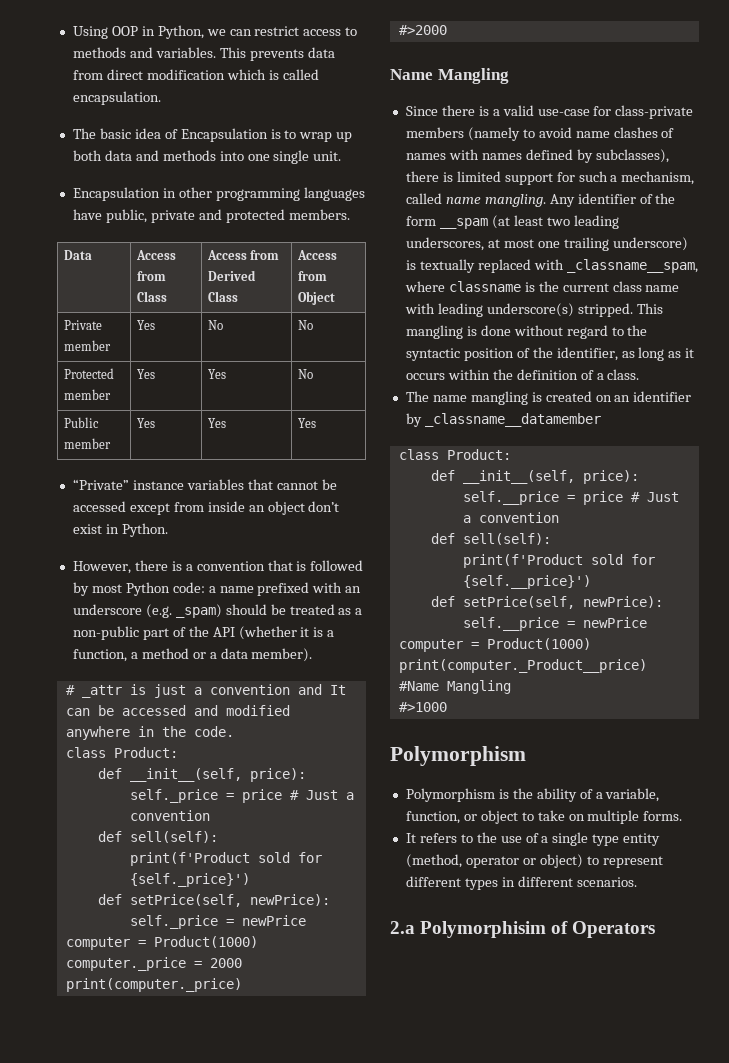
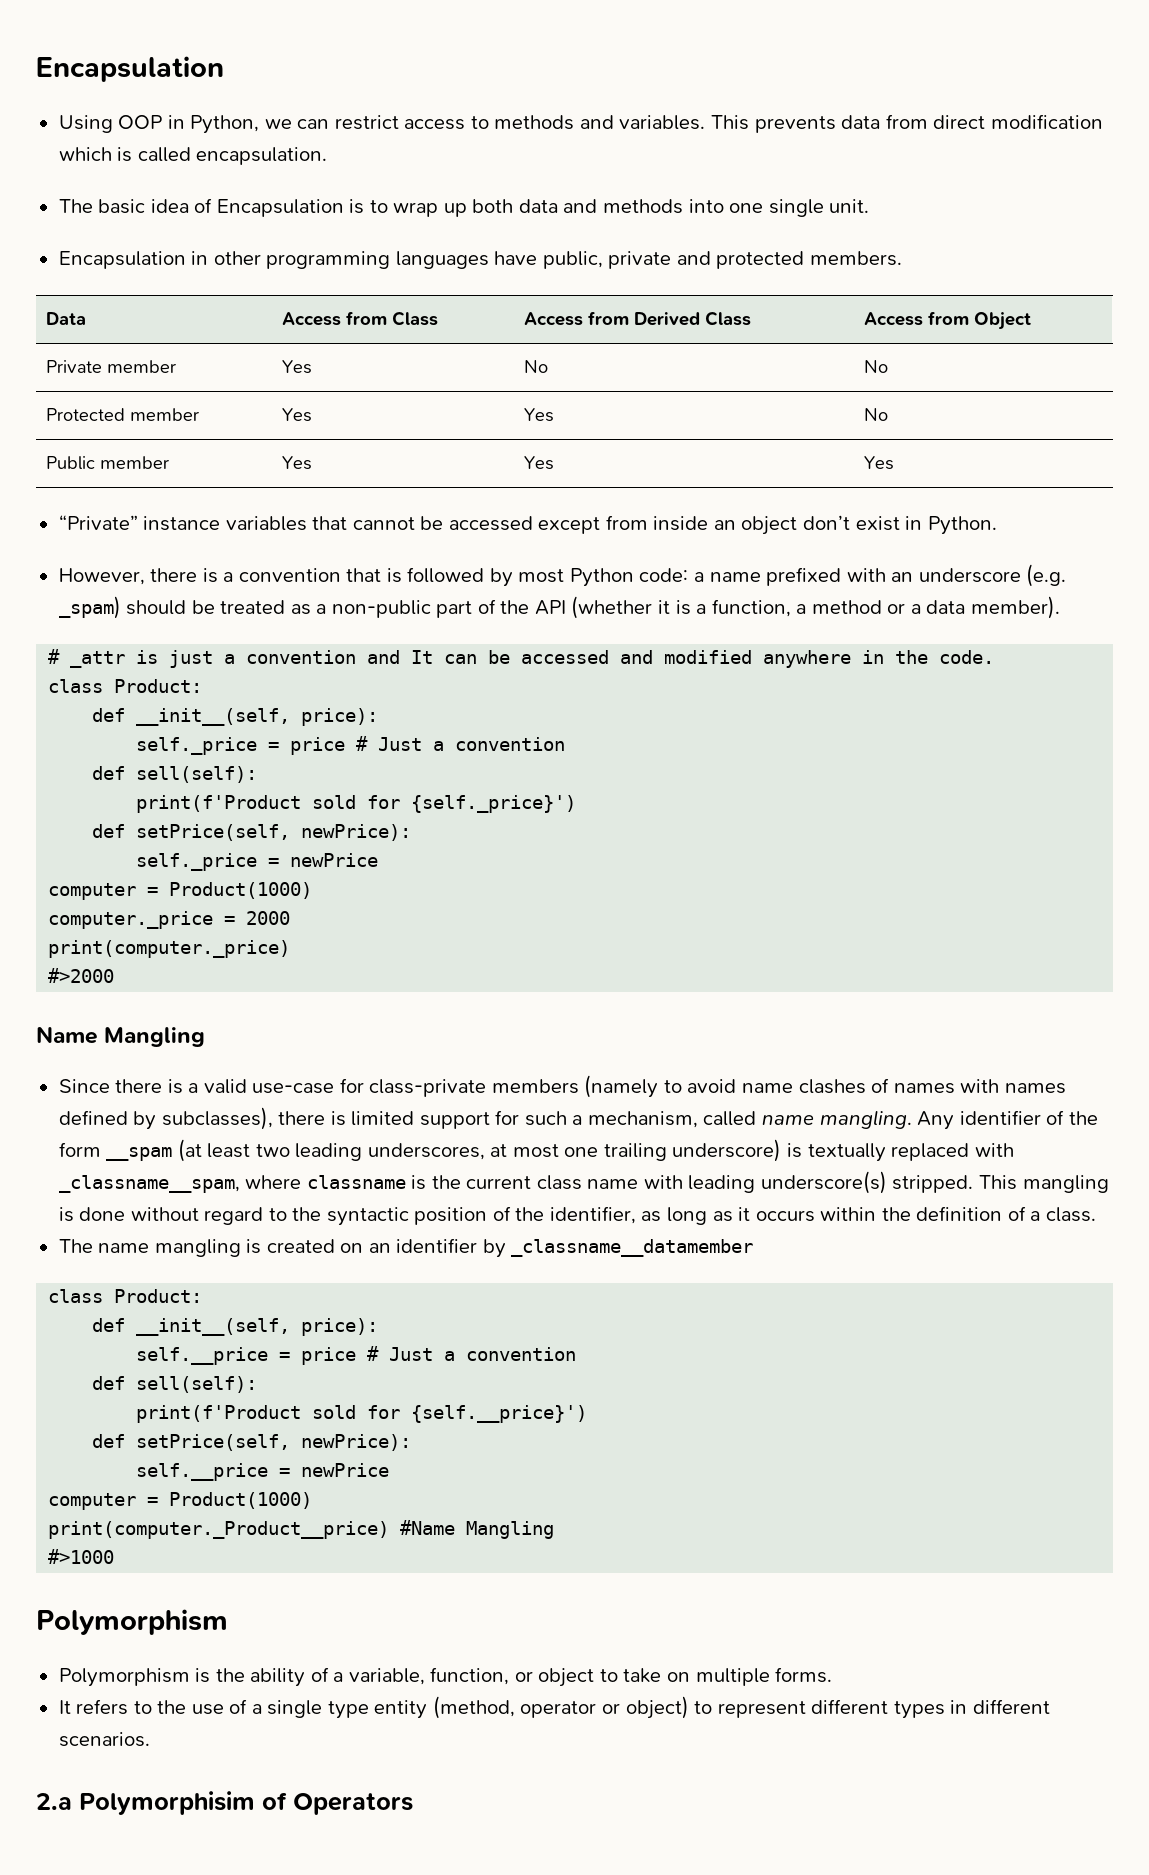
(72, 32) none -> [36,56,224,82] Encapsulation //

